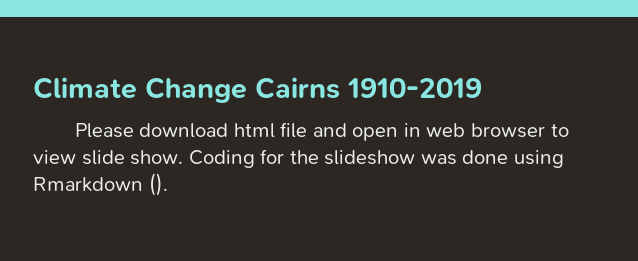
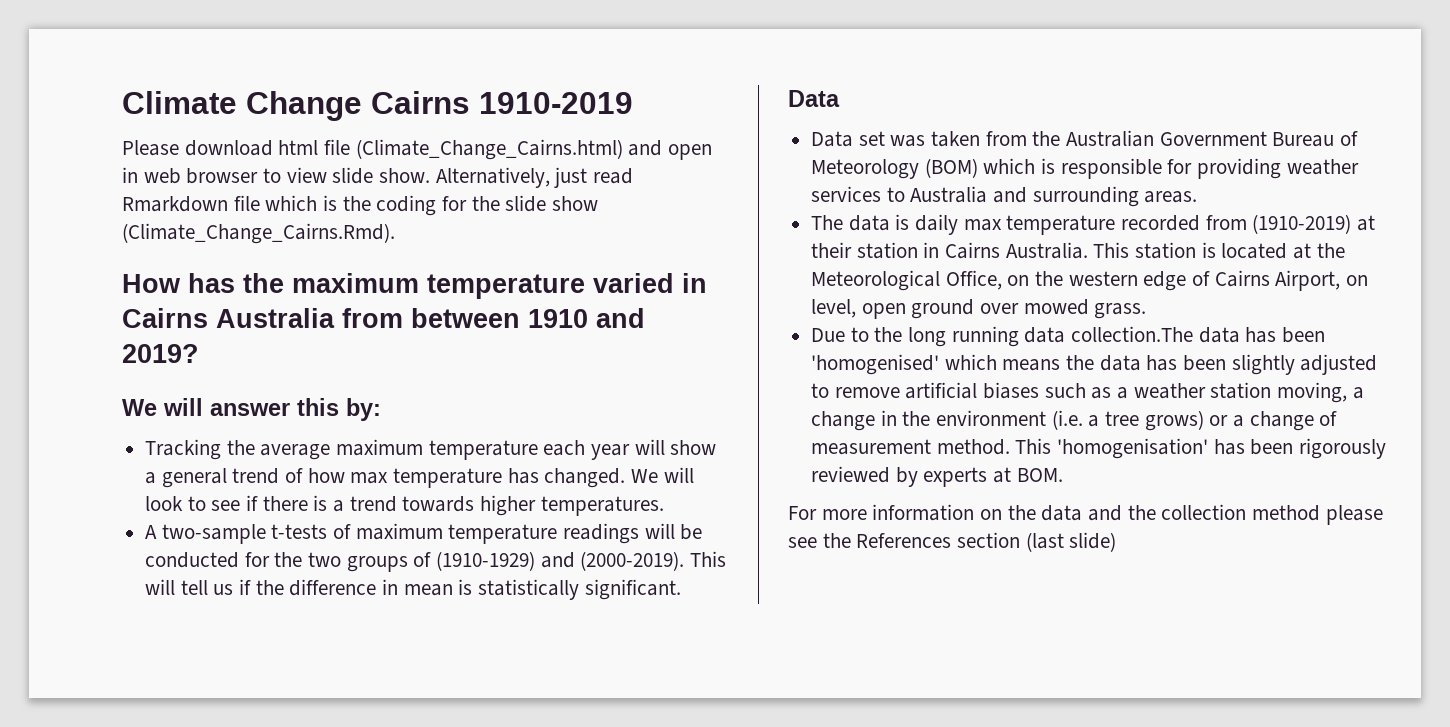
(308, 130) none -> [355,139,623,160] (Climate_Change_Cairns.html)
[188,149,564,168] [33,173,168,196] Coding for the slideshow was done using Rmarkdown (). -> [435,167,634,188] [122,195,599,216] [122,223,395,244] [122,273,707,299] [122,308,645,328] [122,344,199,363] [122,398,381,421] [145,439,717,460] [145,467,694,488] [145,495,664,516] [145,523,703,544] [145,551,727,572] [145,579,681,600] [788,90,840,107] [811,130,1359,147] [811,158,1359,179] [811,186,1198,207] [811,214,1376,235] [811,242,1345,259] [811,270,1369,291] [811,299,1147,319] [811,326,1326,347] [811,354,1378,375] [811,382,1364,403] [811,410,1338,431] [811,438,1387,459] [811,466,1063,487] [788,504,1383,525] [788,532,1117,552] Alternatively, just read Rmarkdown file which is the coding for the slide show (Climate_Change_Cairns.Rmd). // How has the maximum temperature varied in Cairns Australia from between 1910 and 2019? // We will answer this by: // Tracking the average maximum temperature each year will show a general trend of how max temperature has changed. We will look to see if there is a trend towards higher temperatures. // A two-sample t-tests of maximum temperature readings will be conducted for the two groups of (1910-1929) and (2000-2019). This will tell us if the difference in mean is statistically significant. // Data // Data set was taken from the Australian Government Bureau of Meteorology (BOM) which is responsible for providing weather services to Australia and surrounding areas. // The data is daily max temperature recorded from (1910-2019) at their station in Cairns Australia. This station is located at the Meteorological Office, on the western edge of Cairns Airport, on level, open ground over mowed grass. // Due to the long running data collection.The data has been 'homogenised' which means the data has been slightly adjusted to remove artificial biases such as a weather station moving, a change in the environment (i.e. a tree grows) or a change of measurement method. This 'homogenisation' has been rigorously reviewed by experts at BOM. // For more information on the data and the collection method please see the References section (last slide)

